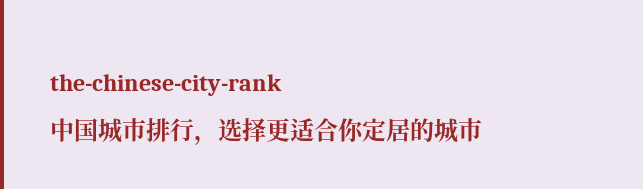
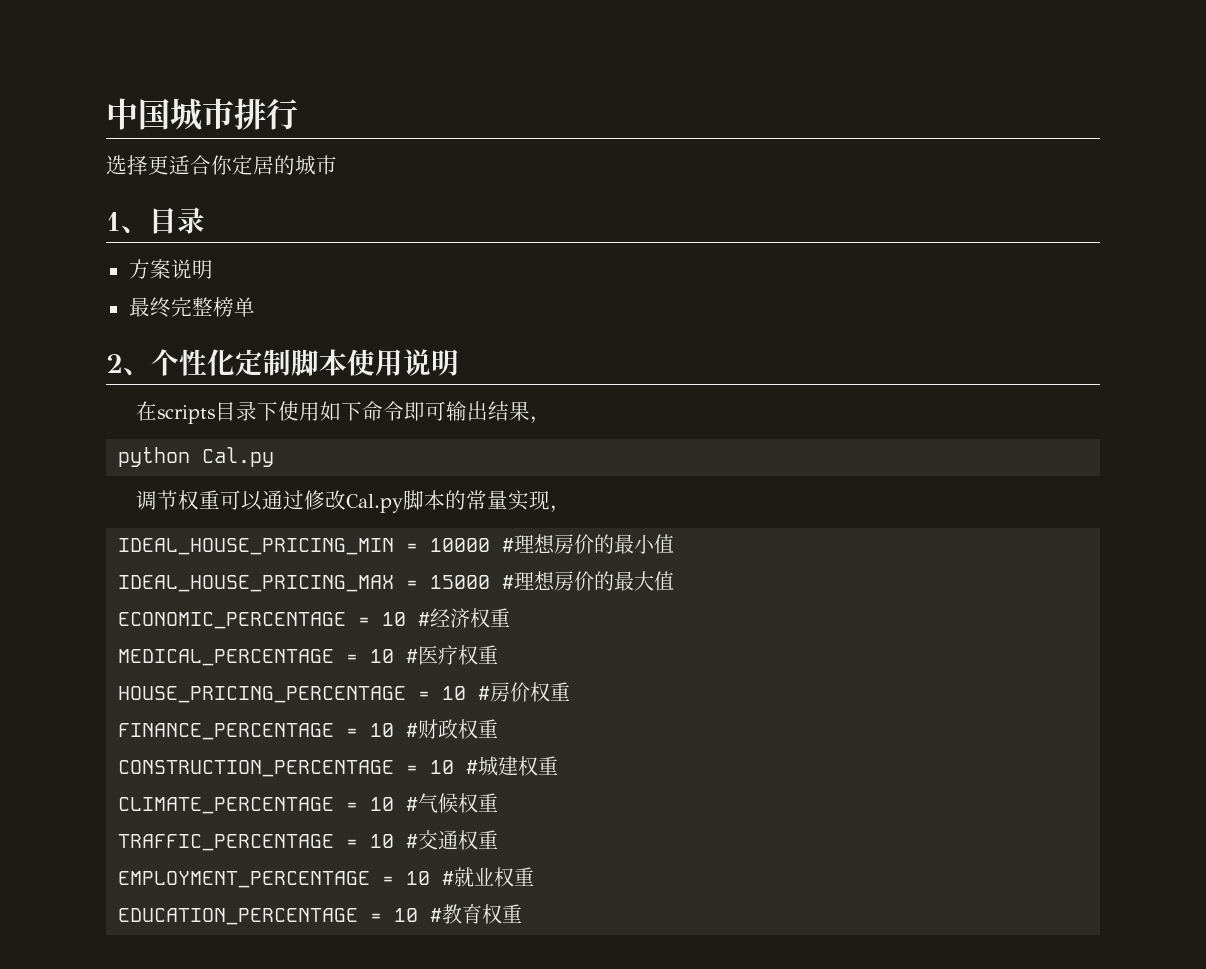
[50,74,282,96] the-chinese-city-rank // -> (106, 114) none
[194,135,218,145] ， -> (298, 114) //
(482, 130) none -> [106,207,205,234] [128,259,213,279] [128,297,255,318] [106,349,459,376] [136,401,552,424] [118,447,275,467] [136,490,572,513] [118,534,675,555] [118,571,675,592] [118,608,511,629] [118,645,499,666] [118,682,571,703] [118,719,499,740] [118,756,559,777] [118,793,499,814] [118,830,499,851] [118,867,535,888] [118,904,523,925] // 1、目录 // 方案说明 // 最终完整榜单 // 2、个性化定制脚本使用说明 // 在scripts目录下使用如下命令即可输出结果， // python Cal.py // 调节权重可以通过修改Cal.py脚本的常量实现， // IDEAL_HOUSE_PRICING_MIN = 10000 #理想房价的最小值 // IDEAL_HOUSE_PRICING_MAX = 15000 #理想房价的最大值 // ECONOMIC_PERCENTAGE = 10 #经济权重 // MEDICAL_PERCENTAGE = 10 #医疗权重 // HOUSE_PRICING_PERCENTAGE = 10 #房价权重 // FINANCE_PERCENTAGE = 10 #财政权重 // CONSTRUCTION_PERCENTAGE = 10 #城建权重 // CLIMATE_PERCENTAGE = 10 #气候权重 // TRAFFIC_PERCENTAGE = 10 #交通权重 // EMPLOYMENT_PERCENTAGE = 10 #就业权重 // EDUCATION_PERCENTAGE = 10 #教育权重

